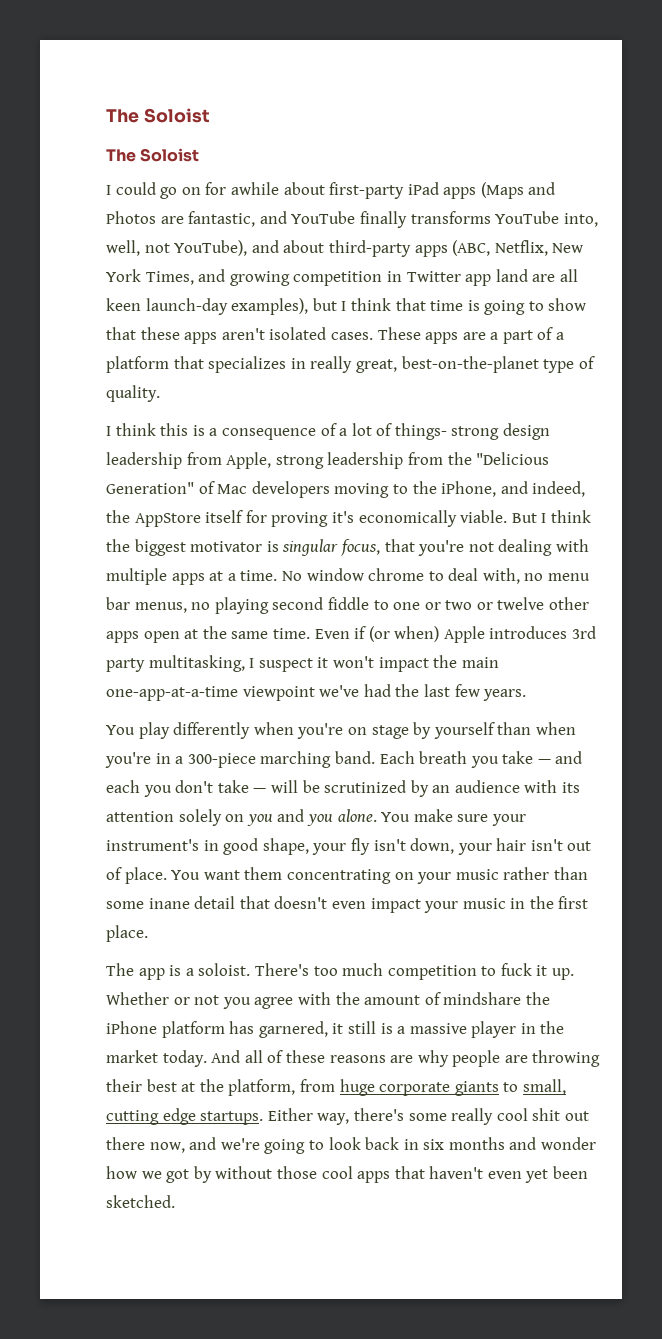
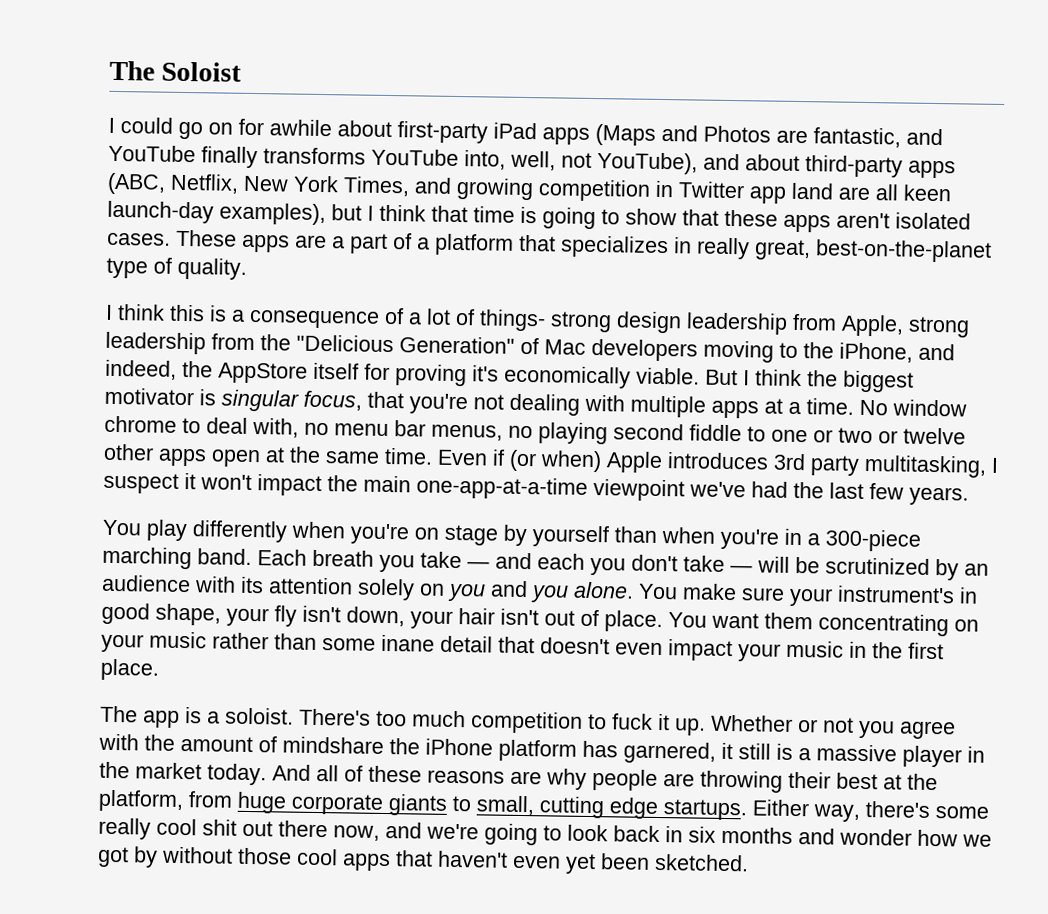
[106,108,210,123] [106,148,200,162] The Soloist // The Soloist -> [109,60,243,82] The Soloist

